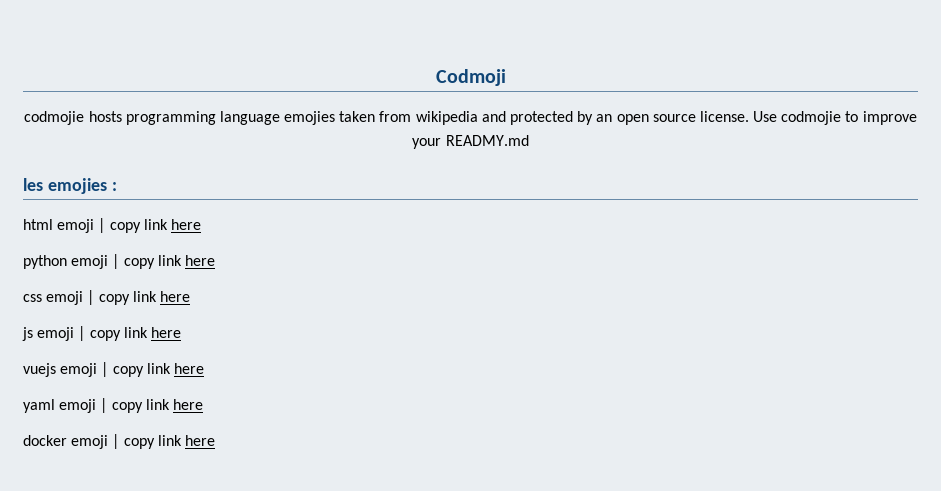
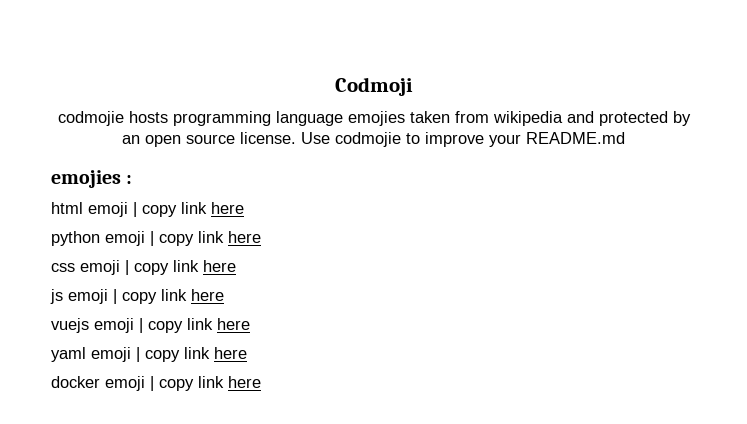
[445,135,529,146] [23,178,43,191] READMY.md // les -> [526,132,625,144] README.md //

